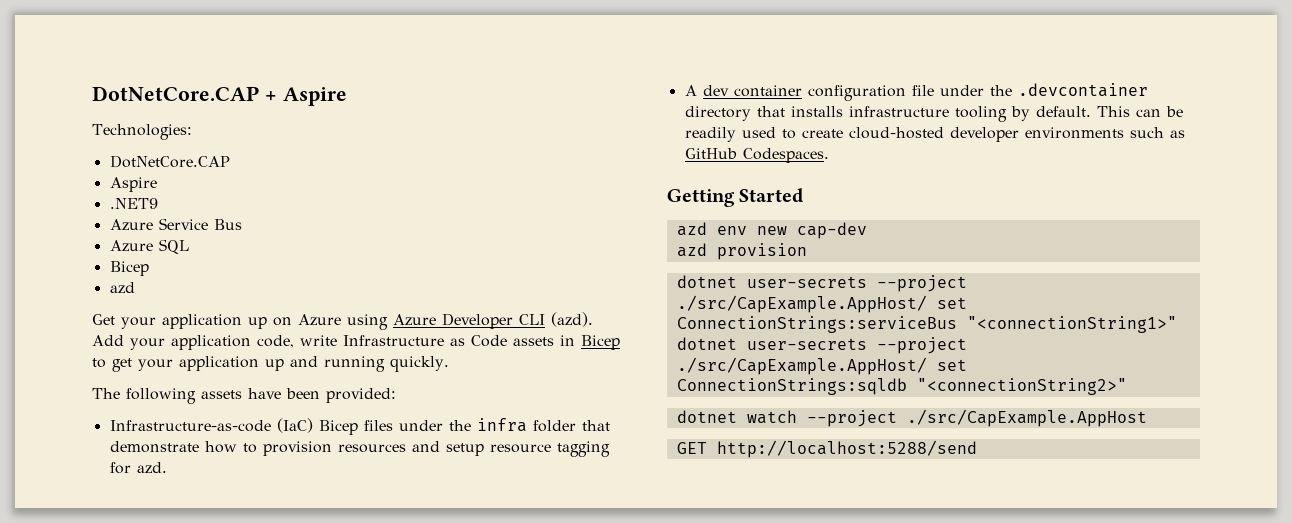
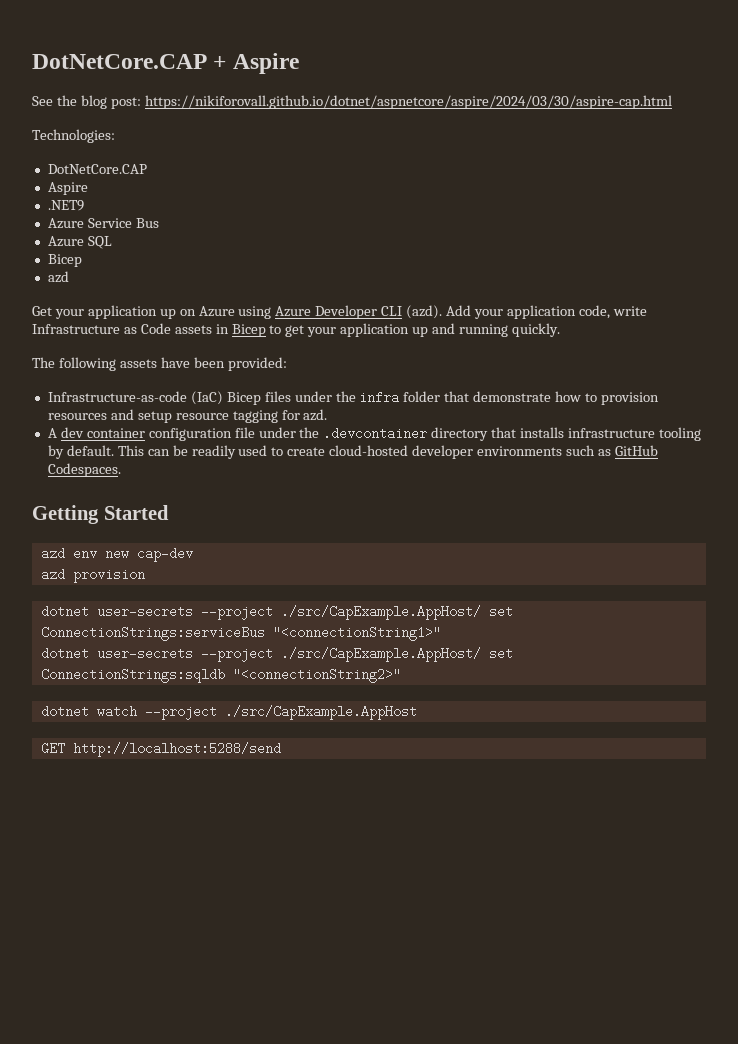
(347, 96) none -> [32,95,672,109] // See the blog post: https://nikiforovall.github.io/dotnet/aspnetcore/aspire/2024/03/30/aspire-cap.html

